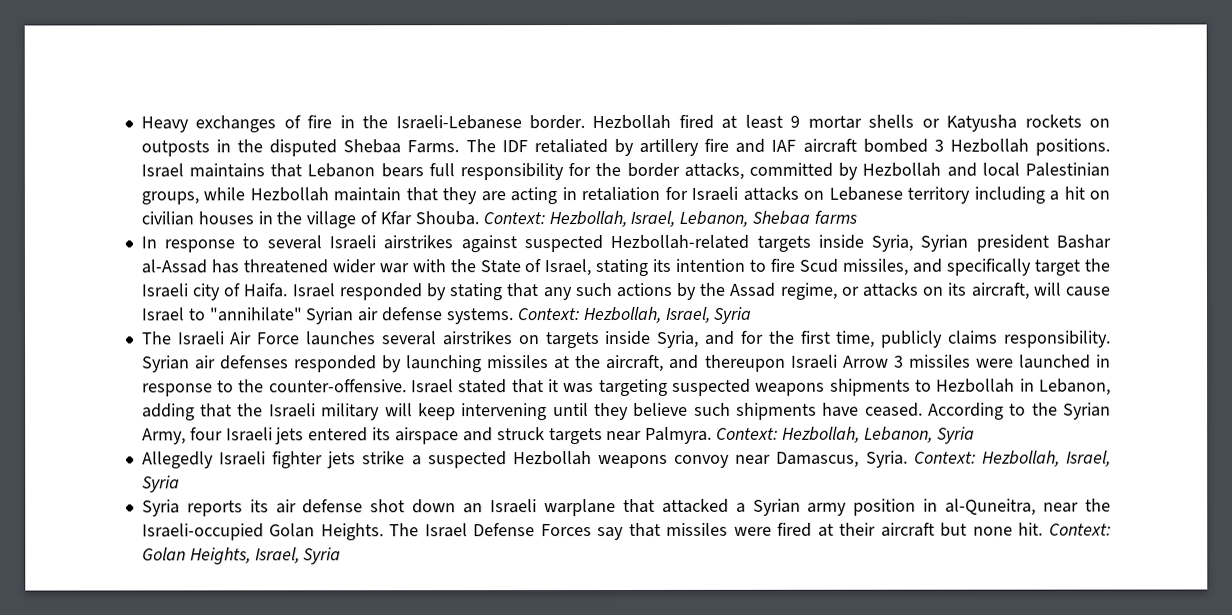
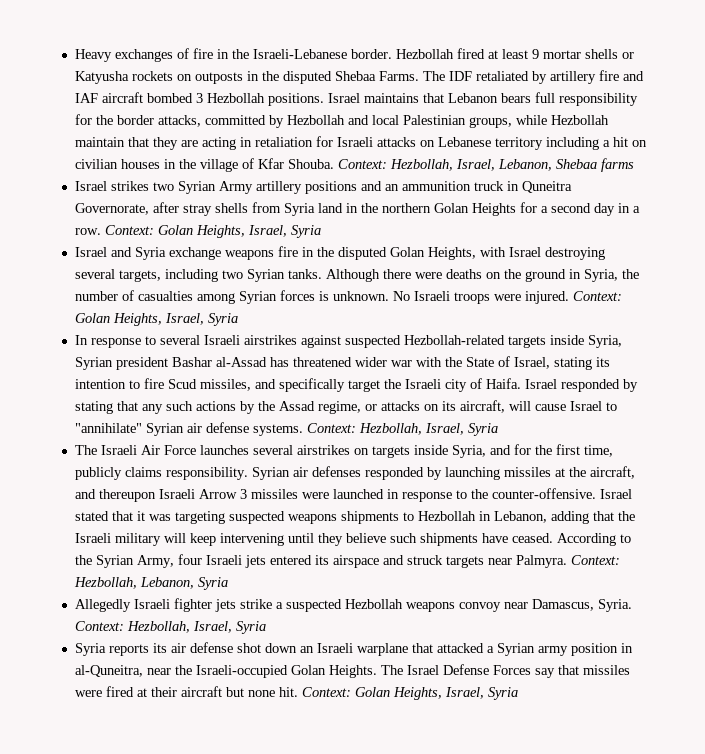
(857, 217) none -> [74,181,572,194] [74,202,640,216] [74,225,321,238] [74,246,605,260] [74,269,639,282] [74,290,622,304] [74,313,238,326] // Israel strikes two Syrian Army artillery positions and an ammunition truck in Quneitra Governorate, after stray shells from Syria land in the northern Golan Heights for a second day in a row. Context: Golan Heights, Israel, Syria // Israel and Syria exchange weapons fire in the disputed Golan Heights, with Israel destroying several targets, including two Syrian tanks. Although there were deaths on the ground in Syria, the number of casualties among Syrian forces is unknown. No Israeli troops were injured. Context: Golan Heights, Israel, Syria

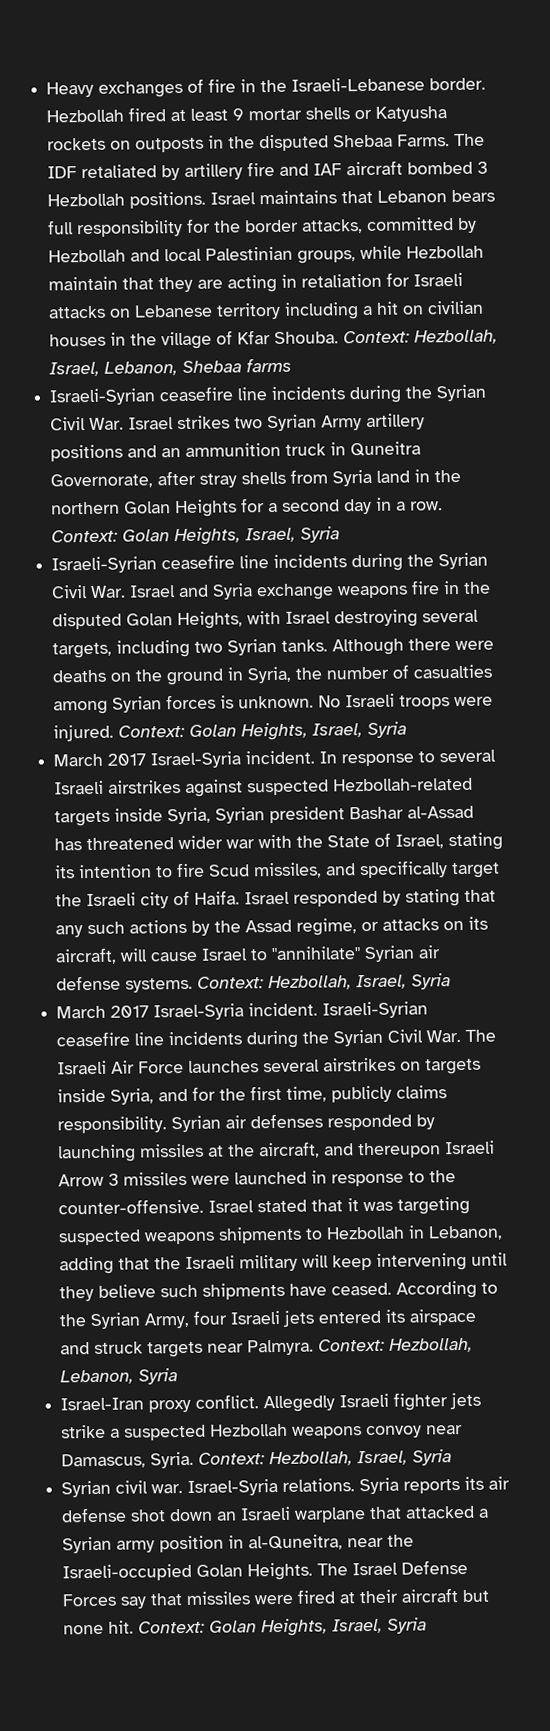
(634, 165) none -> [49,384,487,406] [50,417,125,431] Israeli-Syrian ceasefire line incidents during the Syrian Civil War.
(321, 231) none -> [51,552,489,574] [51,585,127,599] Israeli-Syrian ceasefire line incidents during the Syrian Civil War.
(238, 319) none -> [53,750,316,769] March 2017 Israel-Syria incident.
(498, 429) none -> [56,1001,429,1021] [56,1029,462,1049] March 2017 Israel-Syria incident. Israeli-Syrian ceasefire line incidents during the Syrian Civil War.
(228, 583) none -> [60,1394,260,1413] Israel-Iran proxy conflict.
(266, 627) none -> [61,1478,356,1498] Syrian civil war. Israel-Syria relations.

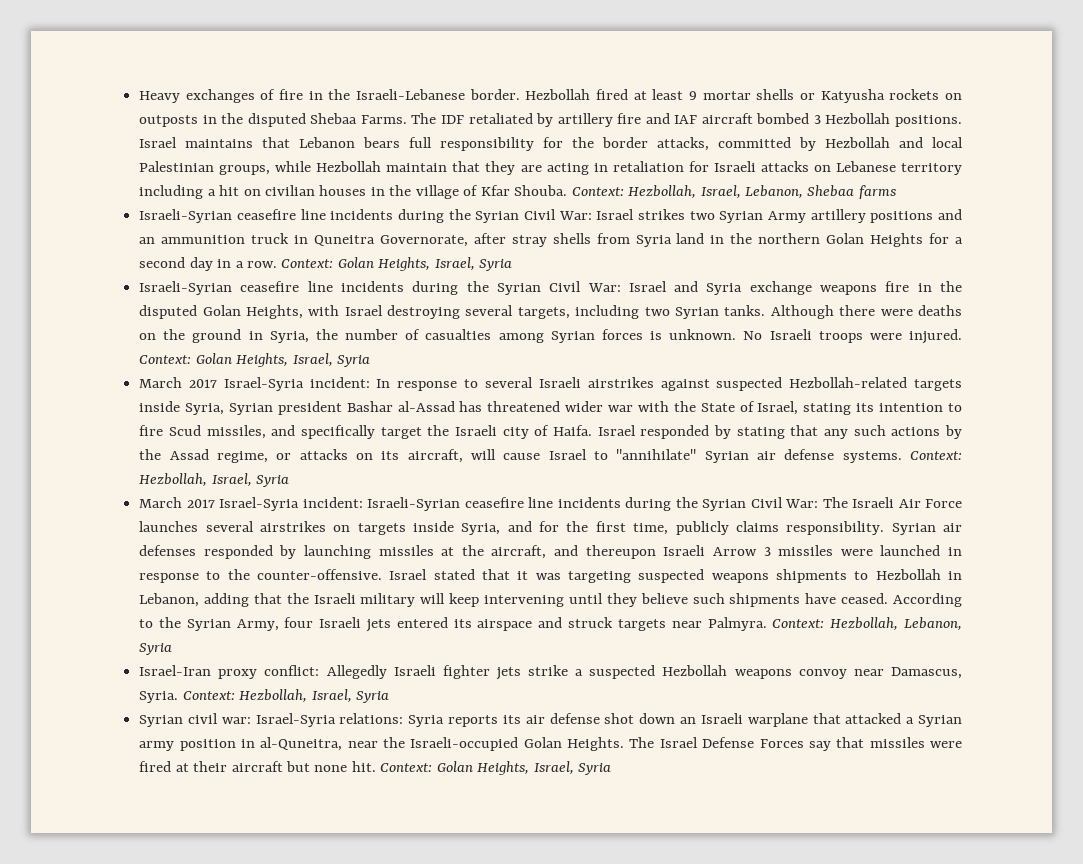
[89,417,125,430] War. -> [558,211,592,220] War:
[90,585,127,598] War. -> [587,283,621,292] War:
[245,750,316,765] incident. -> [309,377,370,388] incident:
[248,1001,429,1019] [56,1029,462,1049] incident. Israeli-Syrian ceasefire line incidents during the Syrian Civil War. -> [302,497,819,511] incident: Israeli-Syrian ceasefire line incidents during the Syrian Civil War:
[195,1394,260,1409] conflict. -> [264,665,320,676] conflict:
[151,1478,356,1496] war. Israel-Syria relations. -> [221,713,404,727] war: Israel-Syria relations:

